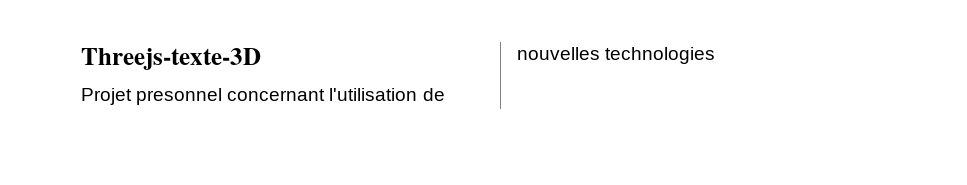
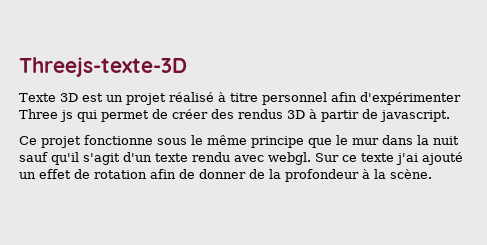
[81,88,445,105] [517,47,716,64] Projet presonnel concernant l'utilisation de nouvelles technologies -> [19,92,461,105] [19,109,450,122] [19,135,459,148] [19,152,463,165] [19,169,432,182] Texte 3D est un projet réalisé à titre personnel afin d'expérimenter Three js qui permet de créer des rendus 3D à partir de javascript. // Ce projet fonctionne sous le même principe que le mur dans la nuit sauf qu'il s'agit d'un texte rendu avec webgl. Sur ce texte j'ai ajouté un effet de rotation afin de donner de la profondeur à la scène.

